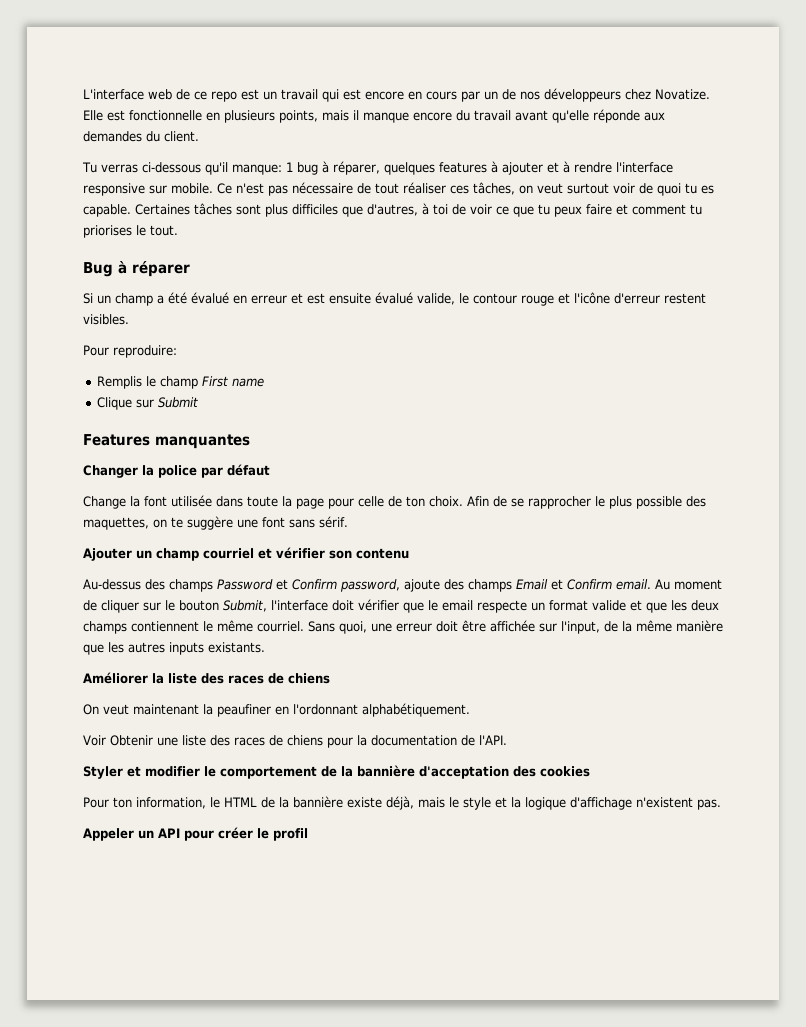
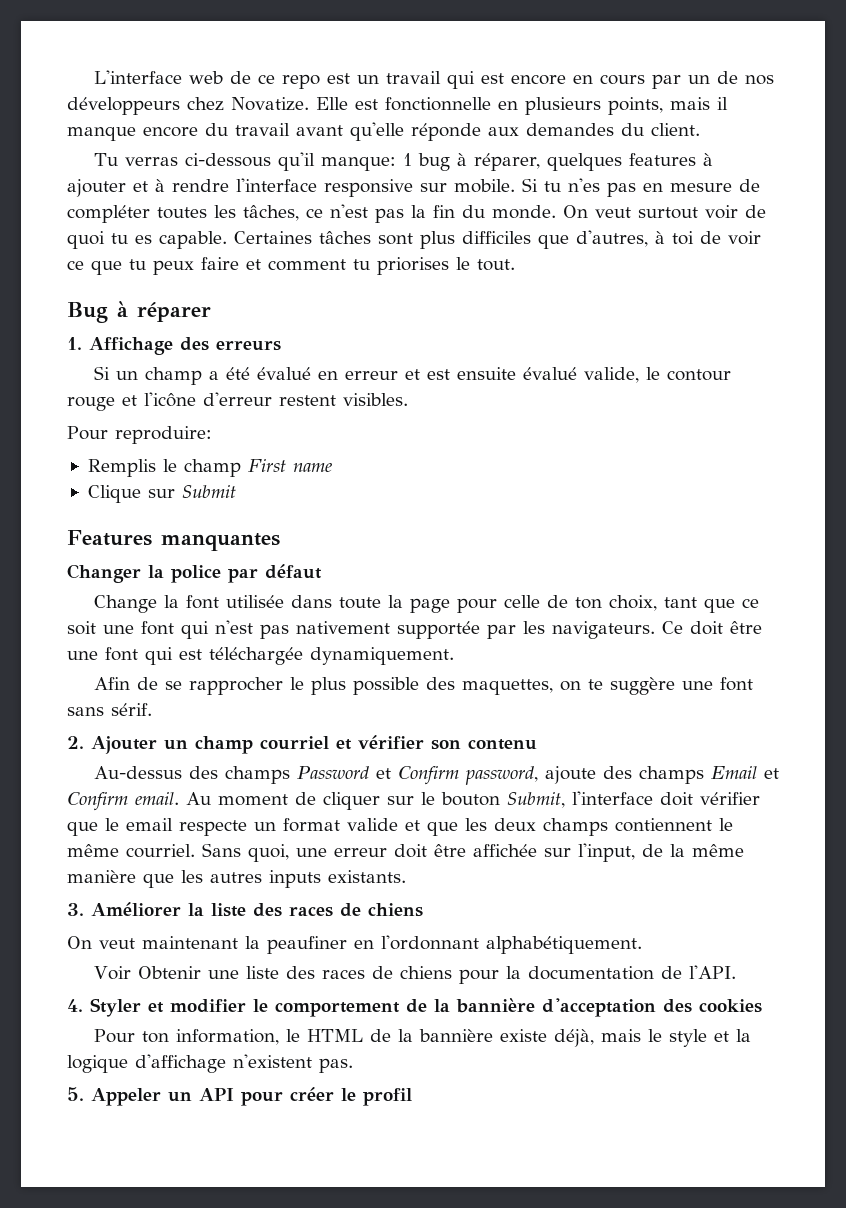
[217,182,533,196] Ce n'est pas nécessaire de tout réaliser ces tâches, on -> [522,178,760,197] [67,204,588,223] Si tu n'es pas en mesure de compléter toutes les tâches, ce n'est pas la fin du monde. On
(190, 269) none -> [67,337,281,355] // 1. Affichage des erreurs
[429,496,463,507] choix. -> [608,595,759,613] [67,620,762,639] [67,647,454,665] choix, tant que ce soit une font qui n'est pas nativement supportée par les navigateurs. Ce doit être une font qui est téléchargée dynamiquement. //
(348, 522) none -> [67,736,84,749] 2.
(265, 647) none -> [67,903,84,916] 3.
(507, 740) none -> [67,999,83,1012] 4.
(721, 804) none -> [67,1087,84,1101] 5.

